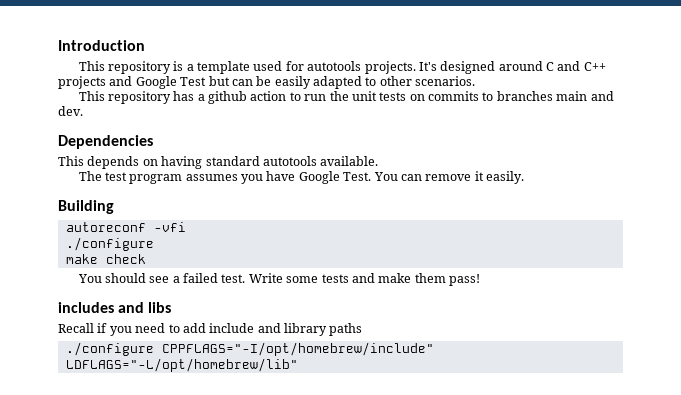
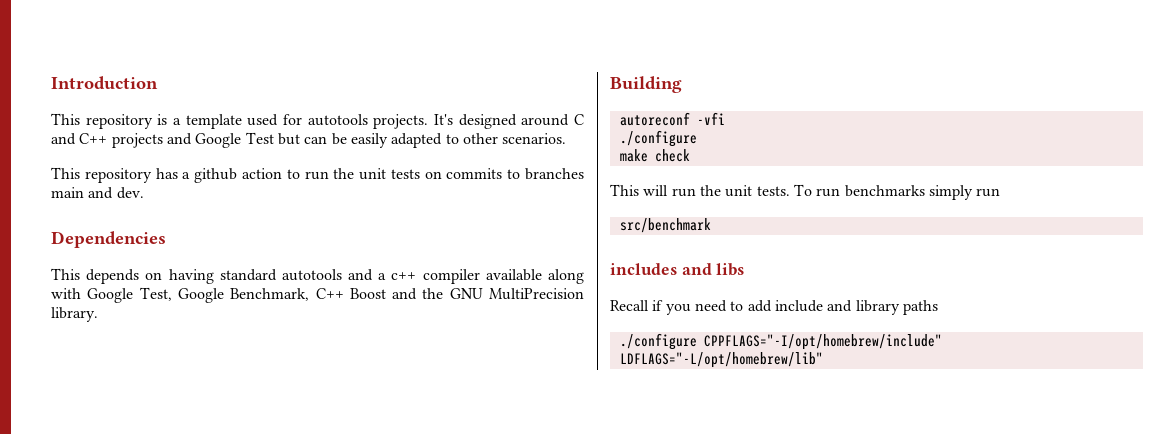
[320,156,379,166] [78,171,525,184] available. // The test program assumes you have Google Test. You can remove it easily. -> [348,269,584,284] [51,287,584,303] [51,307,98,322] and a c++ compiler available along with Google Test, Google Benchmark, C++ Boost and the GNU MultiPrecision library.
[77,273,481,286] You should see a failed test. Write some tests and make them pass! -> [610,184,1001,200] [619,218,711,233] This will run the unit tests. To run benchmarks simply run // src/benchmark

